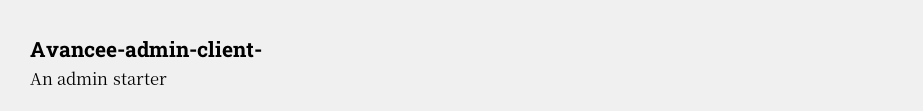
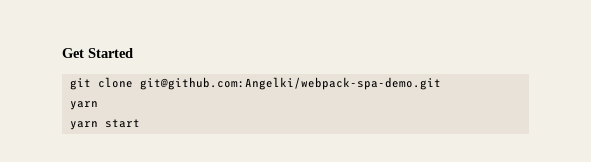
[30,41,262,58] [30,71,167,85] Avancee-admin-client- // An admin starter -> [62,48,133,58] [69,77,441,90] [69,101,98,110] [69,119,140,130] Get Started // git clone git@github.com:Angelki/webpack-spa-demo.git // yarn // yarn start

